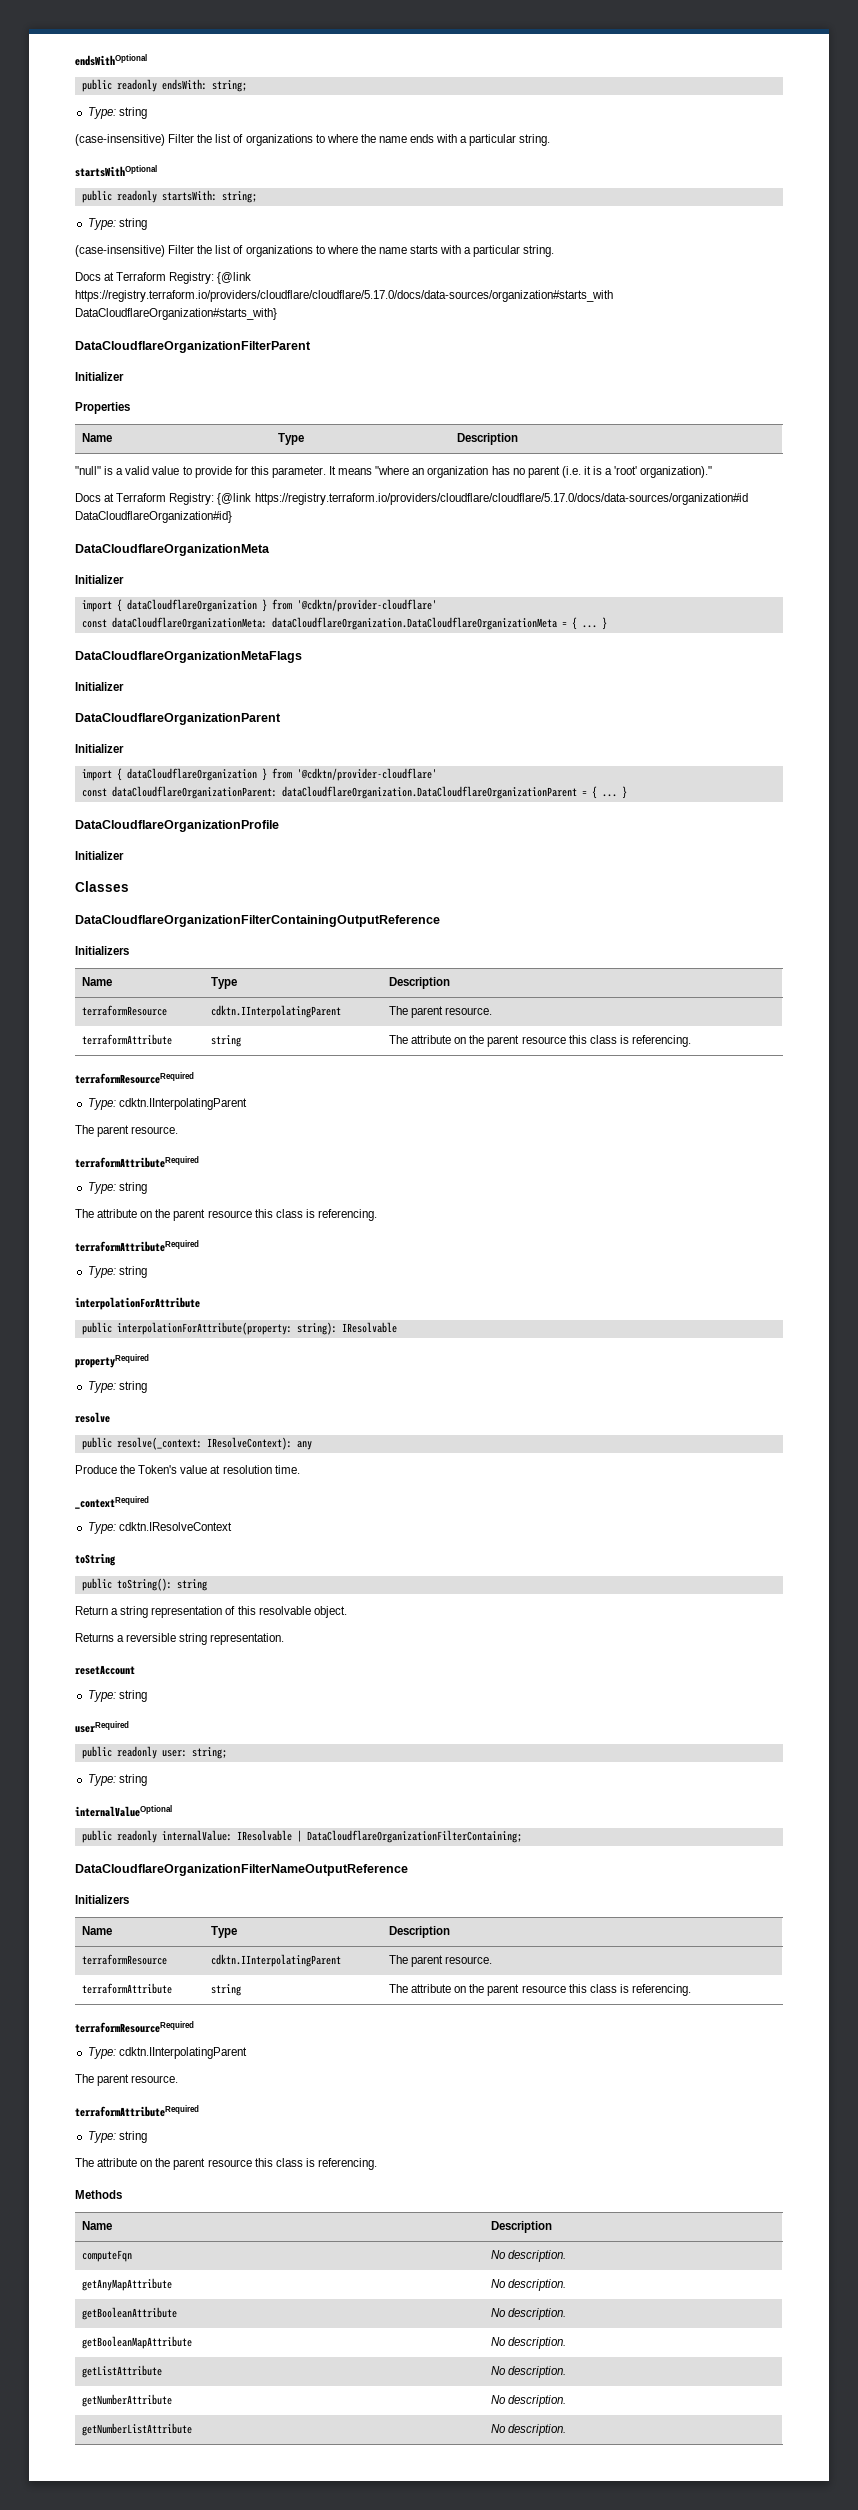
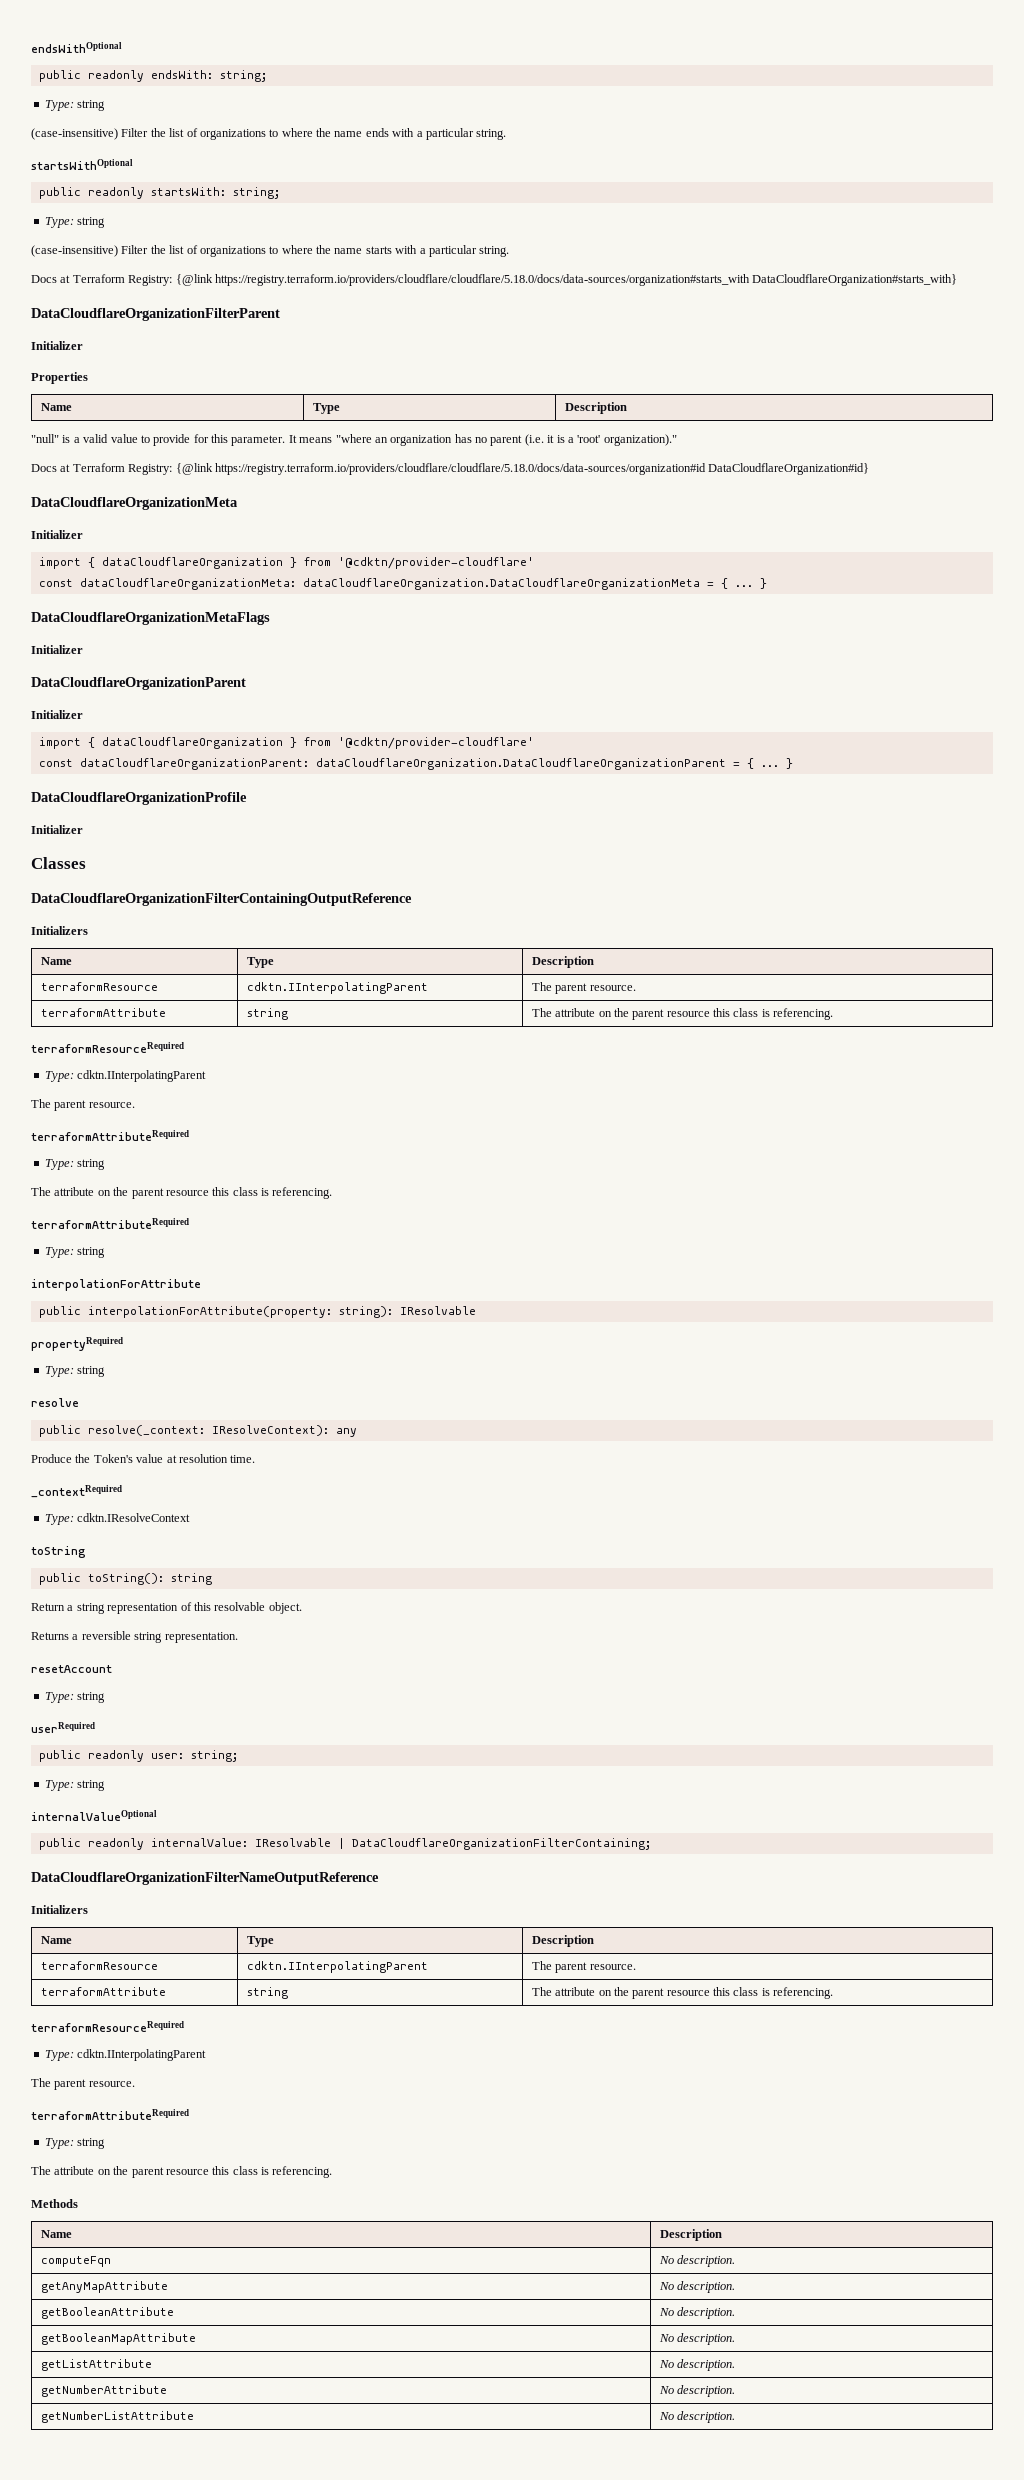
[75,290,613,302] https://registry.terraform.io/providers/cloudflare/cloudflare/5.17.0/docs/data-sources/organization#starts_with -> [214,274,750,286] https://registry.terraform.io/providers/cloudflare/cloudflare/5.18.0/docs/data-sources/organization#starts_with
[254,493,748,505] https://registry.terraform.io/providers/cloudflare/cloudflare/5.17.0/docs/data-sources/organization#id -> [214,463,706,475] https://registry.terraform.io/providers/cloudflare/cloudflare/5.18.0/docs/data-sources/organization#id

